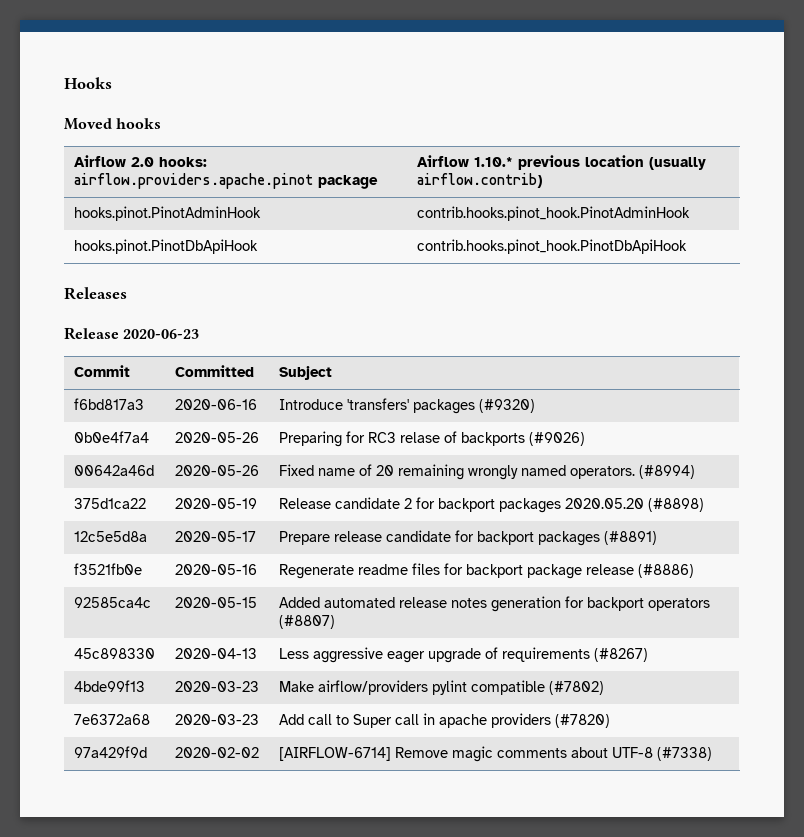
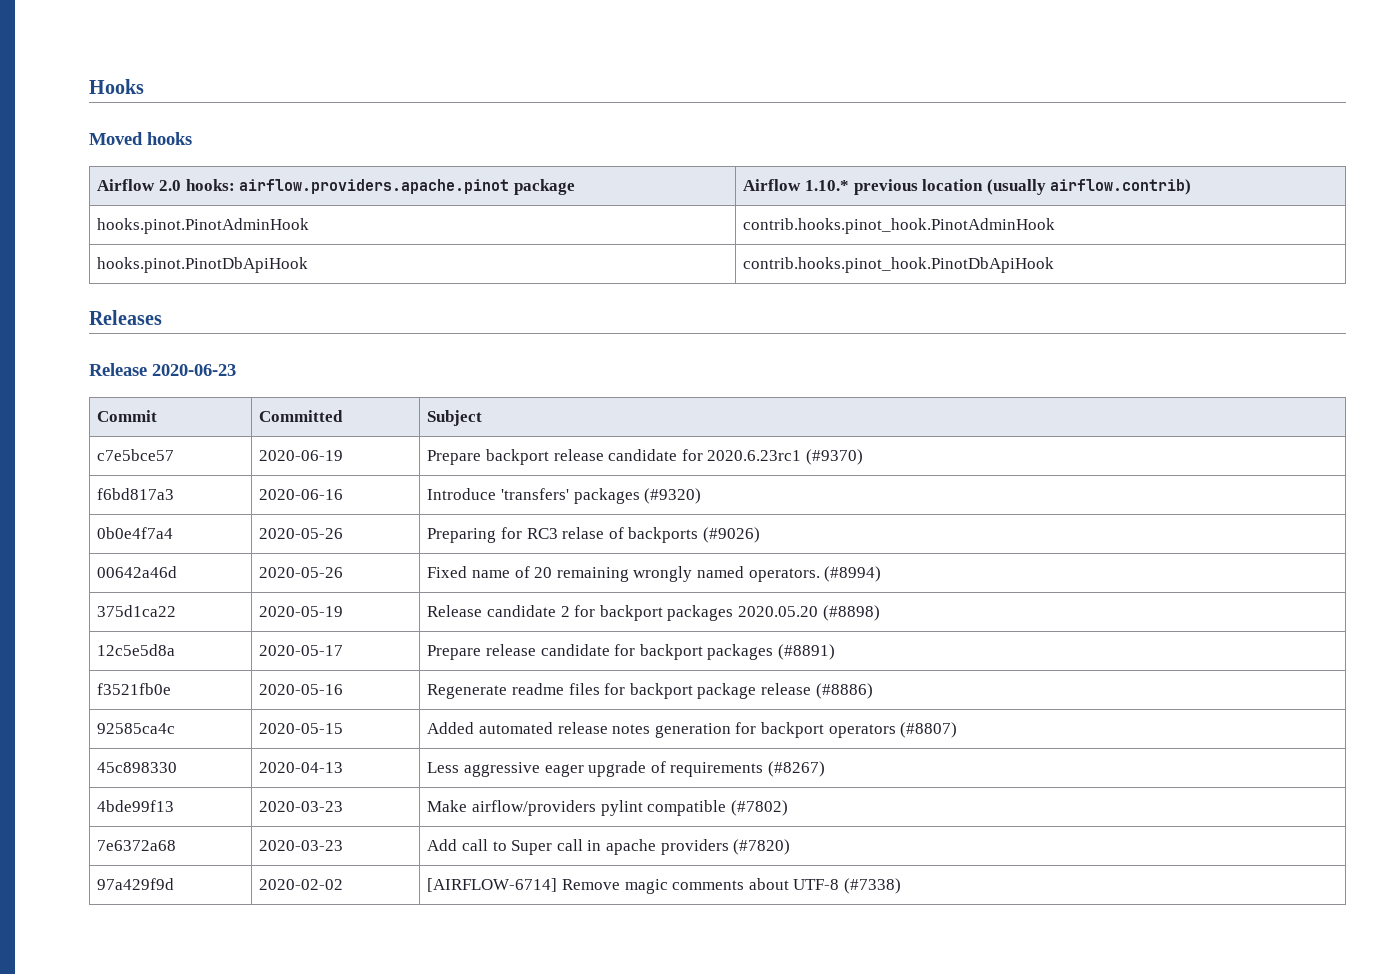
(332, 373) none -> [97,449,175,461] [259,450,344,461] [427,449,863,465] // c7e5bce57 | 2020-06-19 | Prepare backport release candidate for 2020.6.23rc1 (#9370)

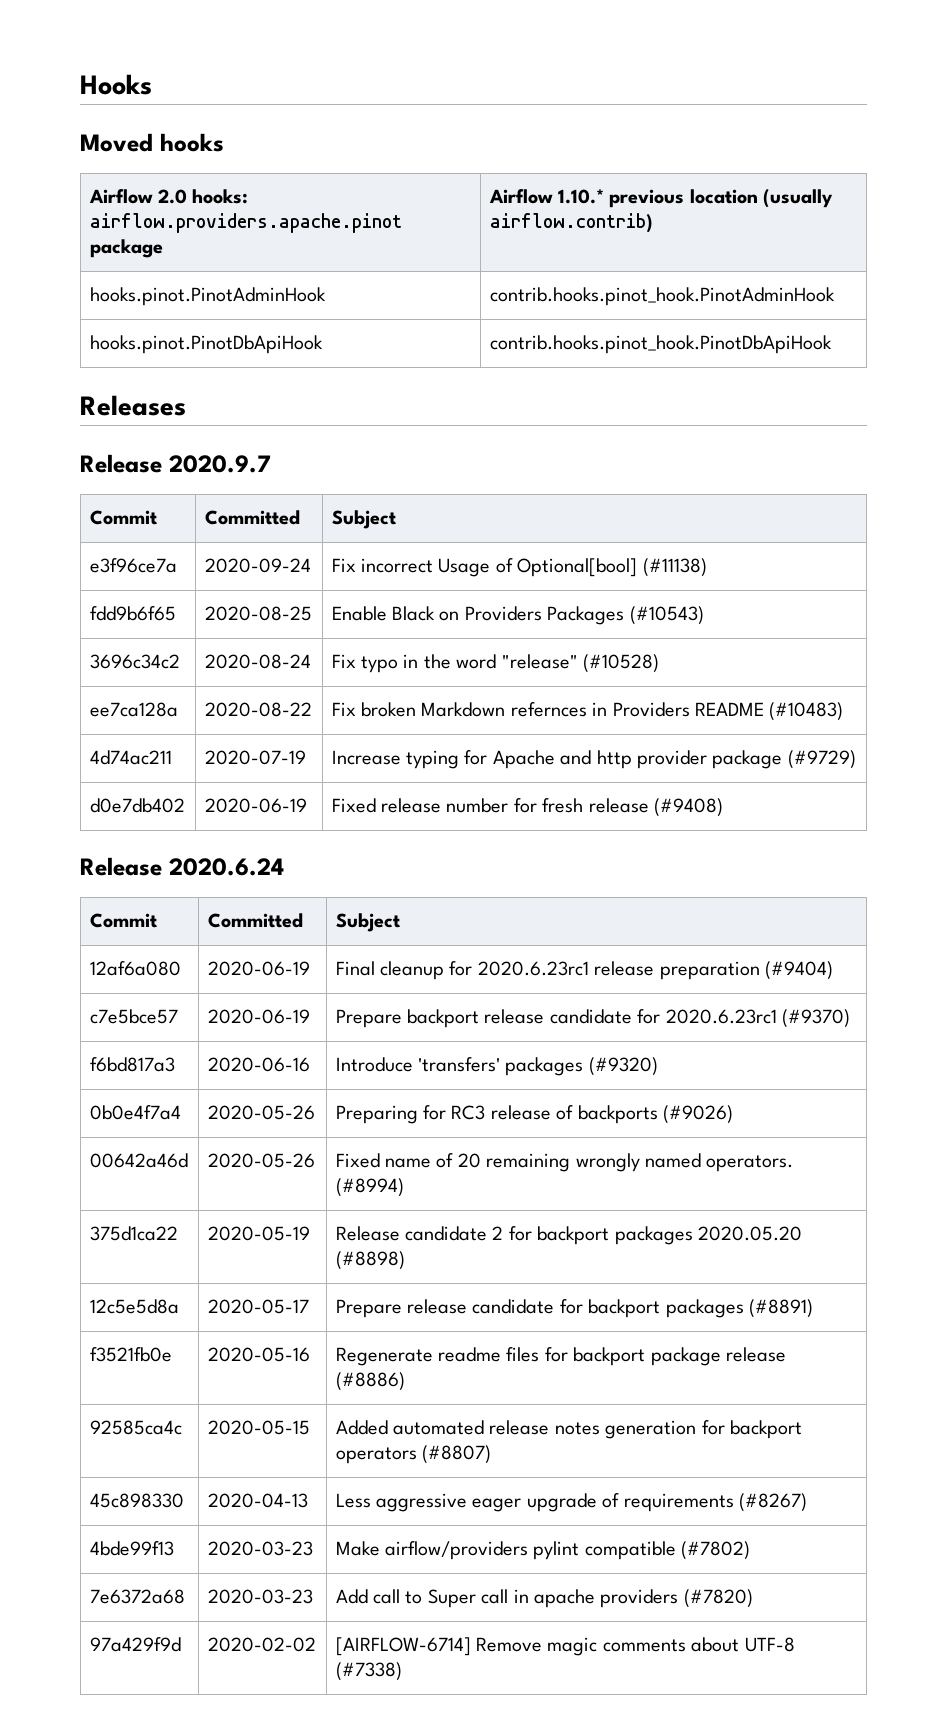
[152,364,236,376] [97,410,158,422] [259,410,344,422] [427,410,483,426] 2020-06-23 // Commit | Committed | Subject -> [169,455,271,473] [89,510,157,525] [204,510,300,525] [331,510,396,529] [89,558,177,573] [204,558,311,573] [331,558,707,577] [89,606,176,621] [204,606,312,621] [331,606,704,625] [89,654,180,669] [204,654,311,669] [331,654,660,673] [89,702,178,717] [204,702,312,717] [331,702,844,721] [89,750,172,765] [204,750,306,765] [331,750,856,769] [89,798,185,813] [204,798,307,813] [331,798,724,817] [80,857,284,876] [89,913,157,928] [207,913,303,928] [335,913,400,932] [89,961,181,976] [207,961,310,976] [335,961,834,980] 2020.9.7 // Commit | Committed | Subject // e3f96ce7a | 2020-09-24 | Fix incorrect Usage of Optional[bool] (#11138) // fdd9b6f65 | 2020-08-25 | Enable Black on Providers Packages (#10543) // 3696c34c2 | 2020-08-24 | Fix typo in the word "release" (#10528) // ee7ca128a | 2020-08-22 | Fix broken Markdown refernces in Providers README (#10483) // 4d74ac211 | 2020-07-19 | Increase typing for Apache and http provider package (#9729) // d0e7db402 | 2020-06-19 | Fixed release number for fresh release (#9408) // Release 2020.6.24 // Commit | Committed | Subject // 12af6a080 | 2020-06-19 | Final cleanup for 2020.6.23rc1 release preparation (#9404)
[562,527,605,539] relase -> [490,1105,551,1120] release

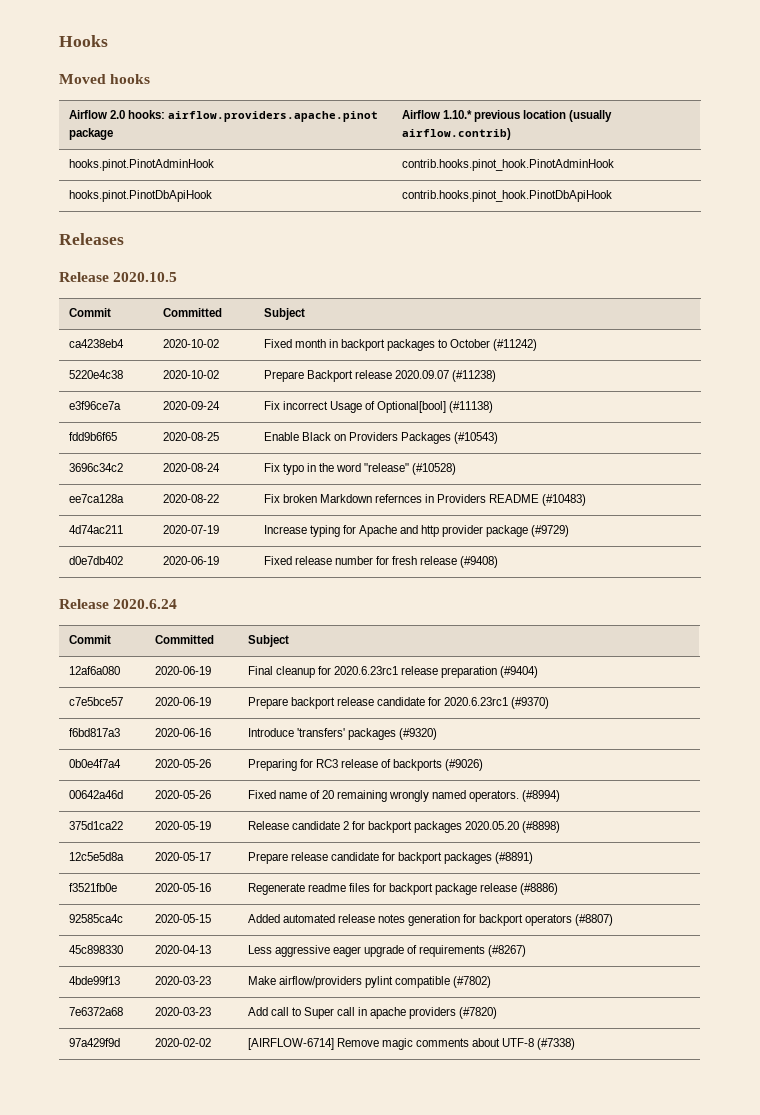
[169,455,271,473] [89,510,157,525] [204,510,300,525] [331,510,396,529] 2020.9.7 // Commit | Committed | Subject -> [113,272,178,282] [68,308,111,317] [162,308,222,317] [263,308,305,320] [68,339,124,348] [162,339,219,348] [263,339,538,351] [68,370,123,379] [162,370,219,379] [263,370,496,382] 2020.10.5 // Commit | Committed | Subject // ca4238eb4 | 2020-10-02 | Fixed month in backport packages to October (#11242) // 5220e4c38 | 2020-10-02 | Prepare Backport release 2020.09.07 (#11238)

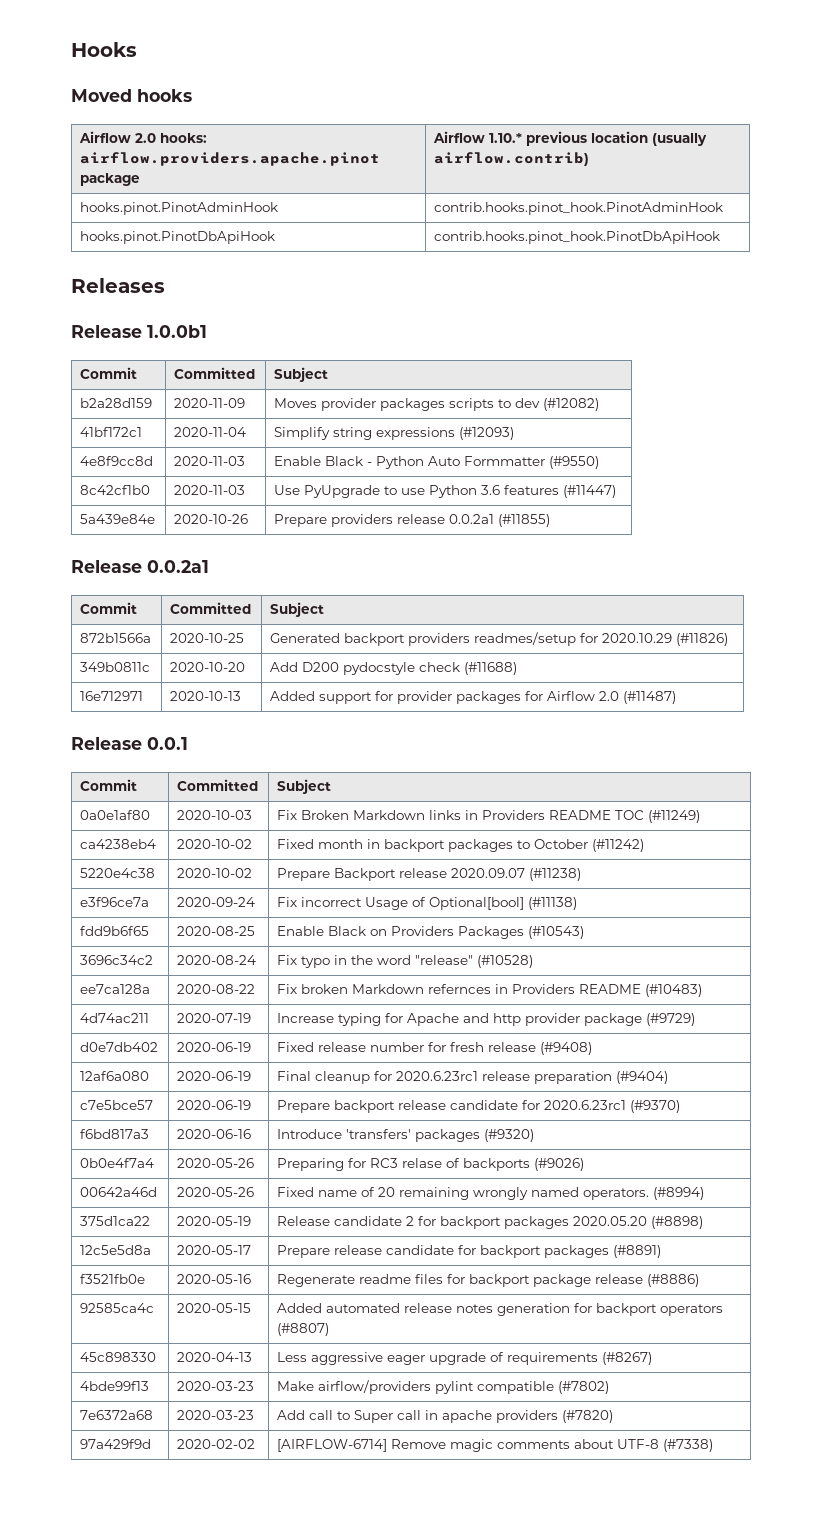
[113,272,178,282] [68,308,111,317] [162,308,222,317] [263,308,305,320] 2020.10.5 // Commit | Committed | Subject -> [147,325,207,338] [80,367,138,379] [174,367,256,379] [274,367,329,382] [80,398,153,408] [174,398,246,408] [274,398,600,411] [80,427,143,437] [174,427,247,437] [274,427,515,440] [80,456,154,466] [174,456,246,466] [274,456,600,469] [80,485,151,495] [174,485,246,495] [274,485,617,498] [80,514,156,524] [174,514,249,524] [274,514,551,527] [71,560,209,573] [80,602,138,614] [170,602,252,614] [270,602,325,617] [80,633,152,643] [170,633,245,643] [270,632,729,646] [80,662,151,672] [170,662,246,672] [270,662,518,675] [80,691,144,701] [170,691,242,701] [270,691,677,704] [71,737,188,750] [80,779,138,791] [177,779,259,791] [277,779,332,794] [80,810,151,820] [177,810,253,820] [277,810,701,823] 1.0.0b1 // Commit | Committed | Subject // b2a28d159 | 2020-11-09 | Moves provider packages scripts to dev (#12082) // 41bf172c1 | 2020-11-04 | Simplify string expressions (#12093) // 4e8f9cc8d | 2020-11-03 | Enable Black - Python Auto Formmatter (#9550) // 8c42cf1b0 | 2020-11-03 | Use PyUpgrade to use Python 3.6 features (#11447) // 5a439e84e | 2020-10-26 | Prepare providers release 0.0.2a1 (#11855) // Release 0.0.2a1 // Commit | Committed | Subject // 872b1566a | 2020-10-25 | Generated backport providers readmes/setup for 2020.10.29 (#11826) // 349b0811c | 2020-10-20 | Add D200 pydocstyle check (#11688) // 16e712971 | 2020-10-13 | Added support for provider packages for Airflow 2.0 (#11487) // Release 0.0.1 // Commit | Committed | Subject // 0a0e1af80 | 2020-10-03 | Fix Broken Markdown links in Providers README TOC (#11249)
[59,599,178,609] [68,635,111,644] [154,635,214,644] [247,635,289,647] // Release 2020.6.24 // Commit | Committed | Subject -> (593, 1048) none
[340,759,378,768] release -> [402,1158,443,1168] relase

